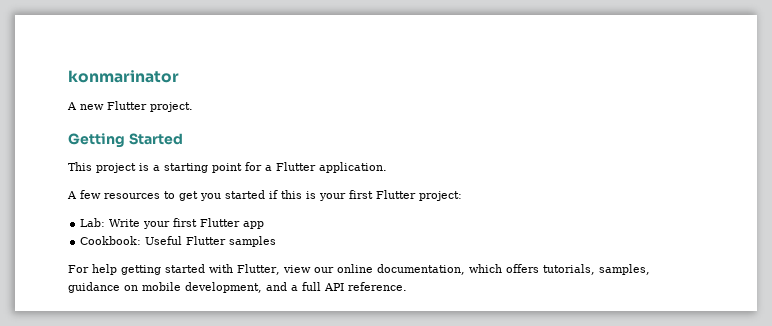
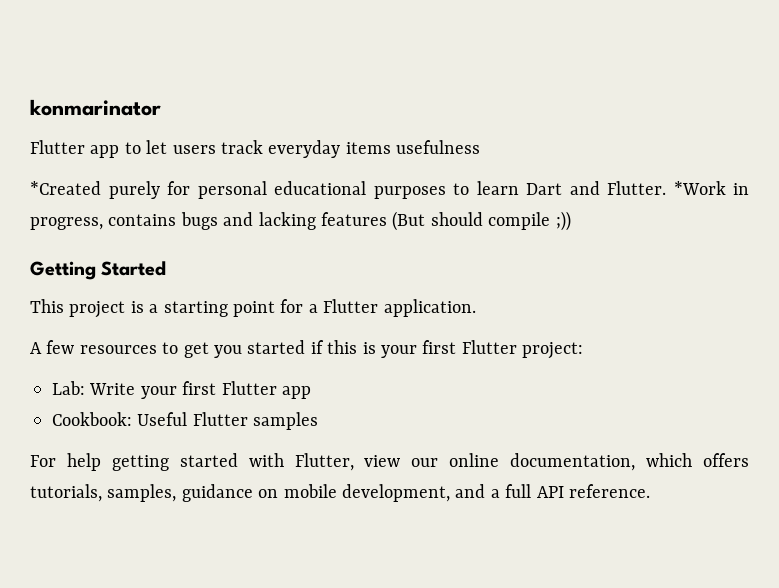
[67,101,193,112] A new Flutter project. -> [30,140,481,158] [30,181,749,199] [30,211,571,231] Flutter app to let users track everyday items usefulness // *Created purely for personal educational purposes to learn Dart and Flutter. *Work in progress, contains bugs and lacking features (But should compile ;))

